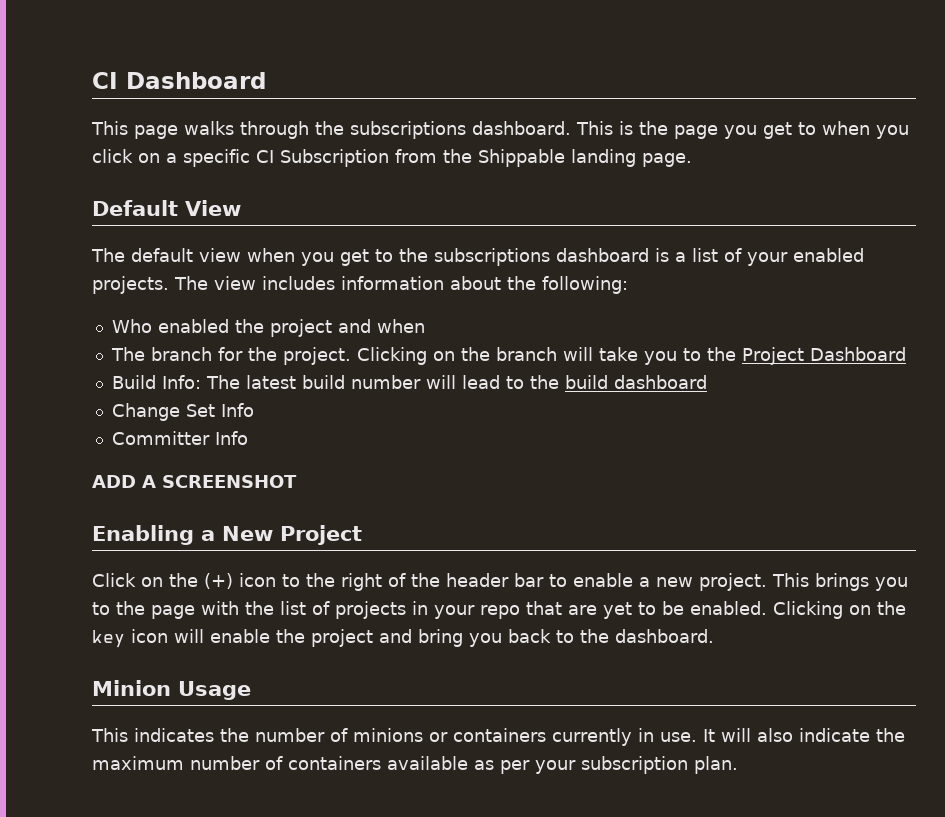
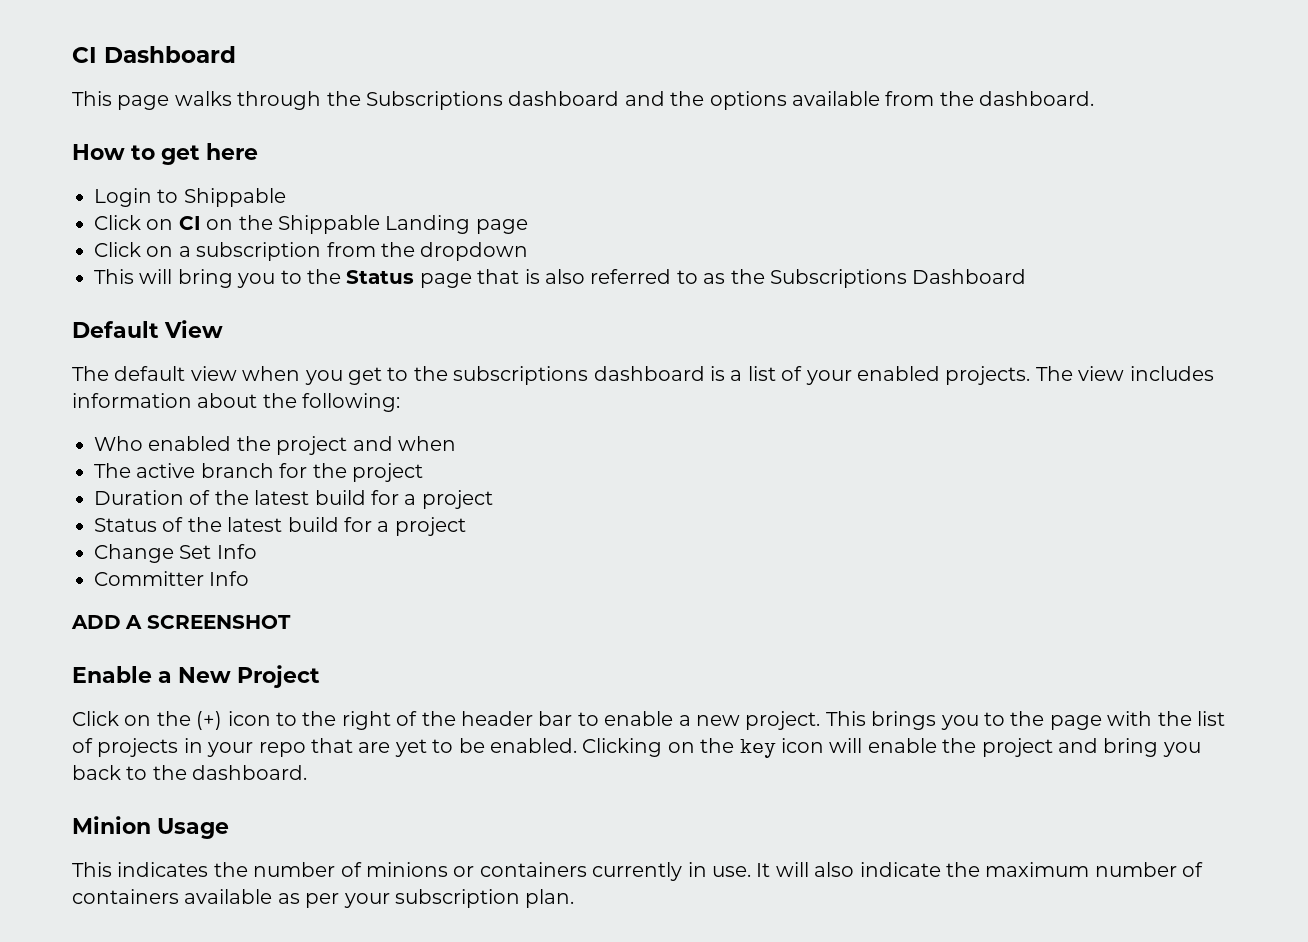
[350,121,909,139] [92,149,692,167] subscriptions dashboard. This is the page you get to when you click on a specific CI Subscription from the Shippable landing page. -> [366,91,1095,110] [72,143,258,165] [94,188,286,207] [94,215,528,234] [94,242,529,261] [94,269,1027,288] Subscriptions dashboard and the options available from the dashboard. // How to get here // Login to Shippable // Click on CI on the Shippable Landing page // Click on a subscription from the dropdown // This will bring you to the Status page that is also referred to as the Subscriptions Dashboard
(145, 354) none -> [136,463,196,478] active
[282,347,906,365] [111,375,707,389] project. Clicking on the branch will take you to the Project Dashboard // Build Info: The latest build number will lead to the build dashboard -> [352,463,423,482] [94,490,493,509] [94,517,466,536] project // Duration of the latest build for a project // Status of the latest build for a project
[92,525,194,545] Enabling -> [72,666,152,683] Enable

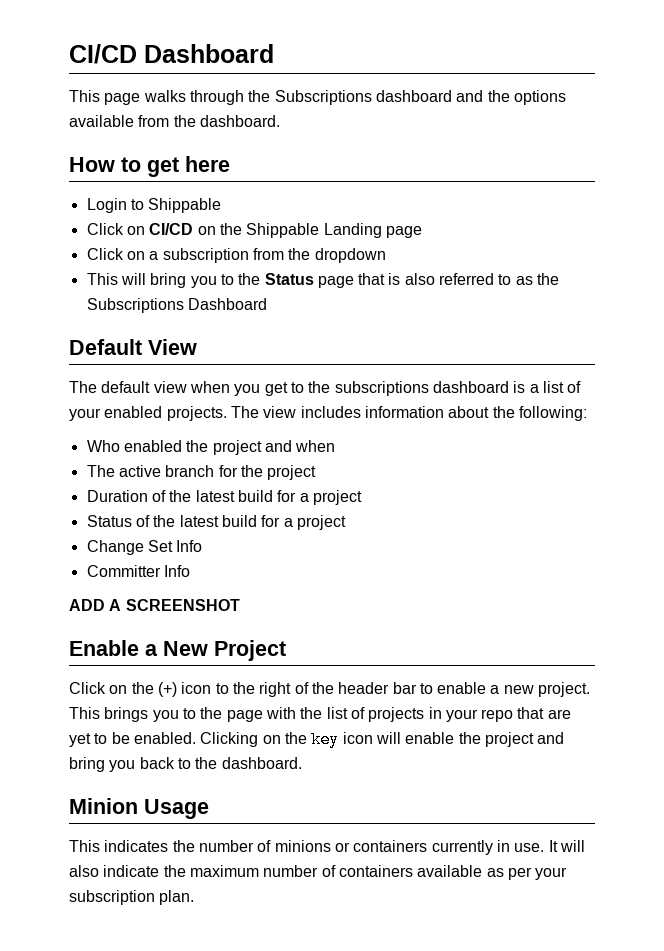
[72,47,97,63] CI -> [69,44,137,64] CI/CD
[178,216,201,230] CI -> [149,223,194,235] CI/CD

